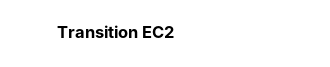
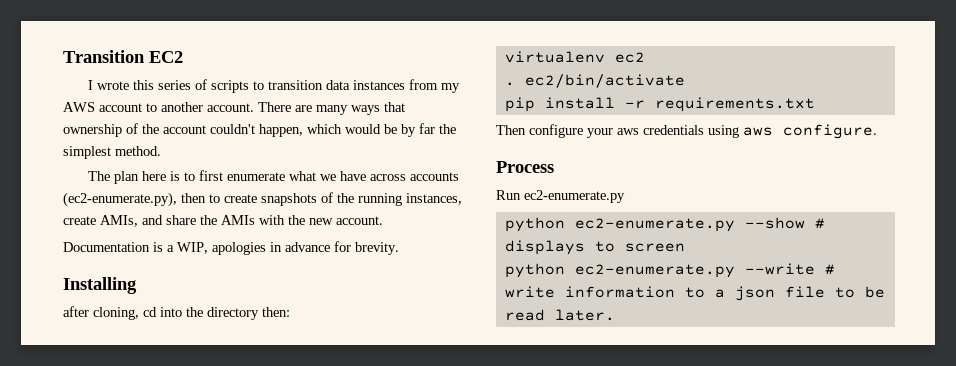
(175, 32) none -> [87,79,460,93] [63,102,405,115] [63,123,456,137] [63,146,161,159] [87,170,459,184] [63,192,462,207] [63,215,383,227] [63,241,399,255] [63,277,137,294] [63,306,290,320] [504,51,645,63] [504,74,685,88] [504,97,815,112] [496,124,877,139] [496,161,554,173] [496,190,625,203] [504,217,825,232] [504,240,685,255] [504,263,835,278] [504,286,885,301] [504,309,615,321] // I wrote this series of scripts to transition data instances from my AWS account to another account. There are many ways that ownership of the account couldn't happen, which would be by far the simplest method. // The plan here is to first enumerate what we have across accounts (ec2-enumerate.py), then to create snapshots of the running instances, create AMIs, and share the AMIs with the new account. // Documentation is a WIP, apologies in advance for brevity. // Installing // after cloning, cd into the directory then: // virtualenv ec2 // . ec2/bin/activate // pip install -r requirements.txt // Then configure your aws credentials using aws configure. // Process // Run ec2-enumerate.py // python ec2-enumerate.py --show # displays to screen // python ec2-enumerate.py --write # write information to a json file to be read later.

